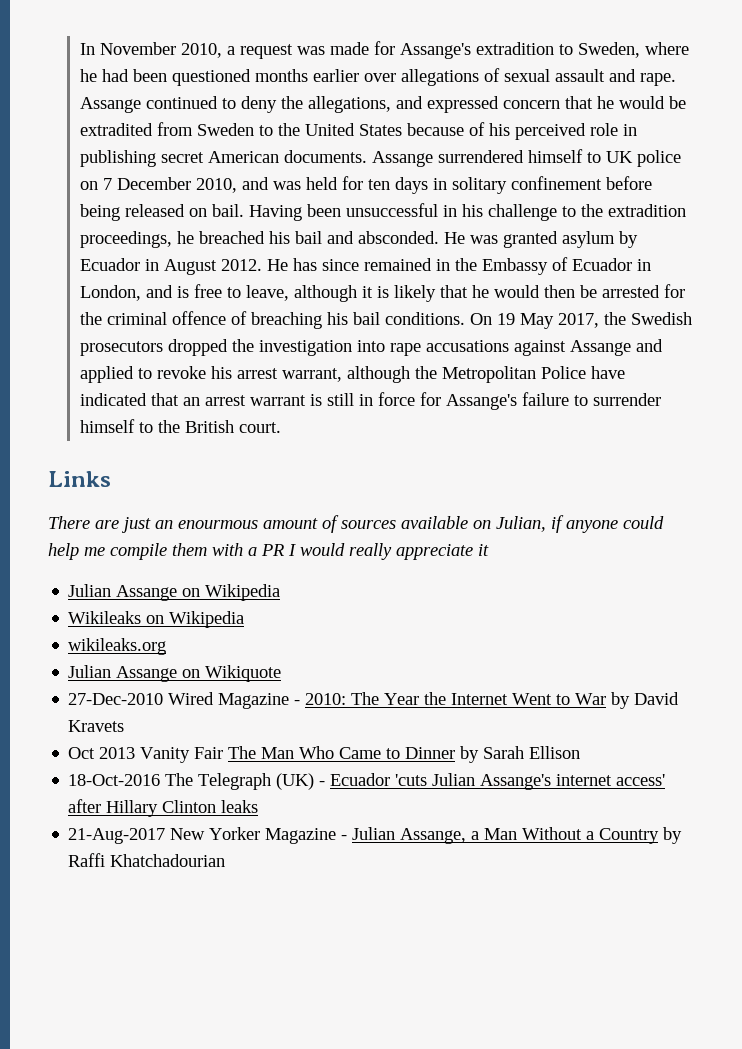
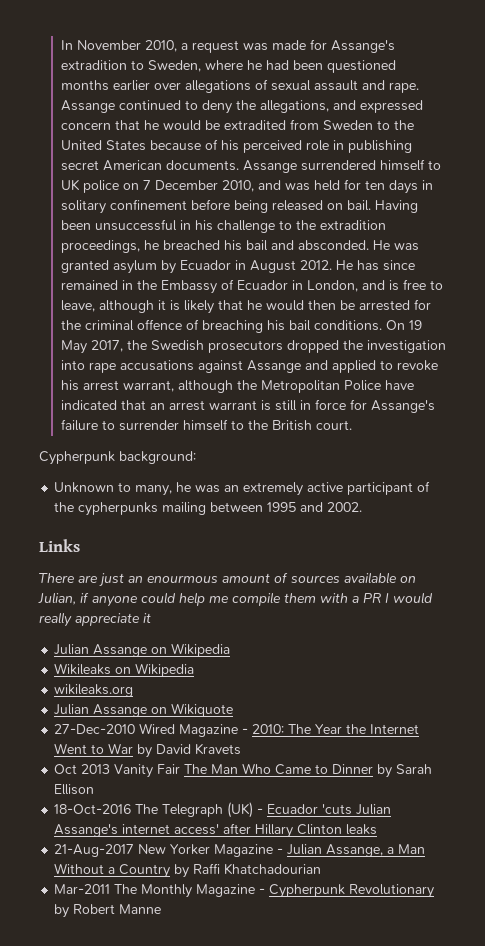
(282, 427) none -> [39,451,196,465] [54,481,431,496] [54,502,363,516] // Cypherpunk background: // Unknown to many, he was an extremely active participant of the cypherpunks mailing between 1995 and 2002.
(226, 860) none -> [54,884,435,898] [54,904,162,918] // Mar-2011 The Monthly Magazine - Cypherpunk Revolutionary by Robert Manne

